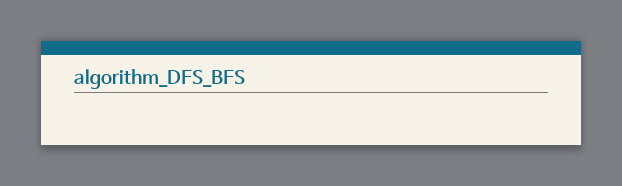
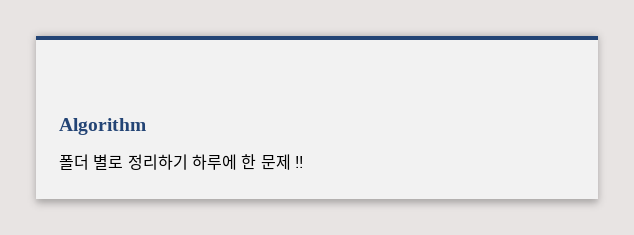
[74,69,245,89] algorithm_DFS_BFS -> [59,118,146,135] [59,154,303,170] Algorithm // 폴더 별로 정리하기 하루에 한 문제 !!

